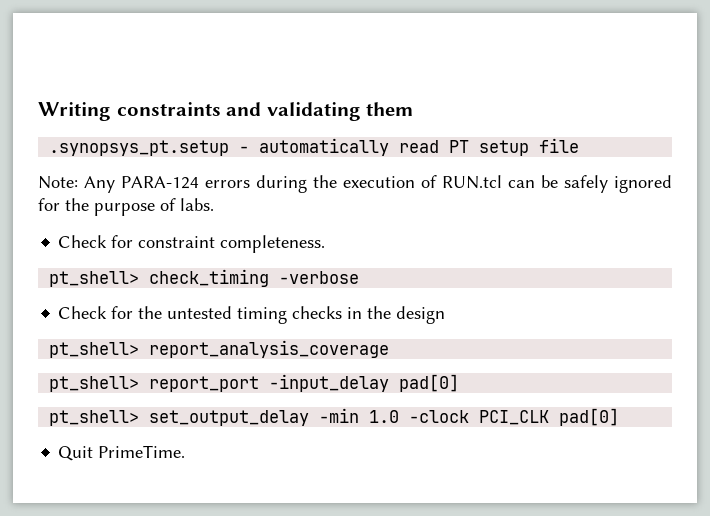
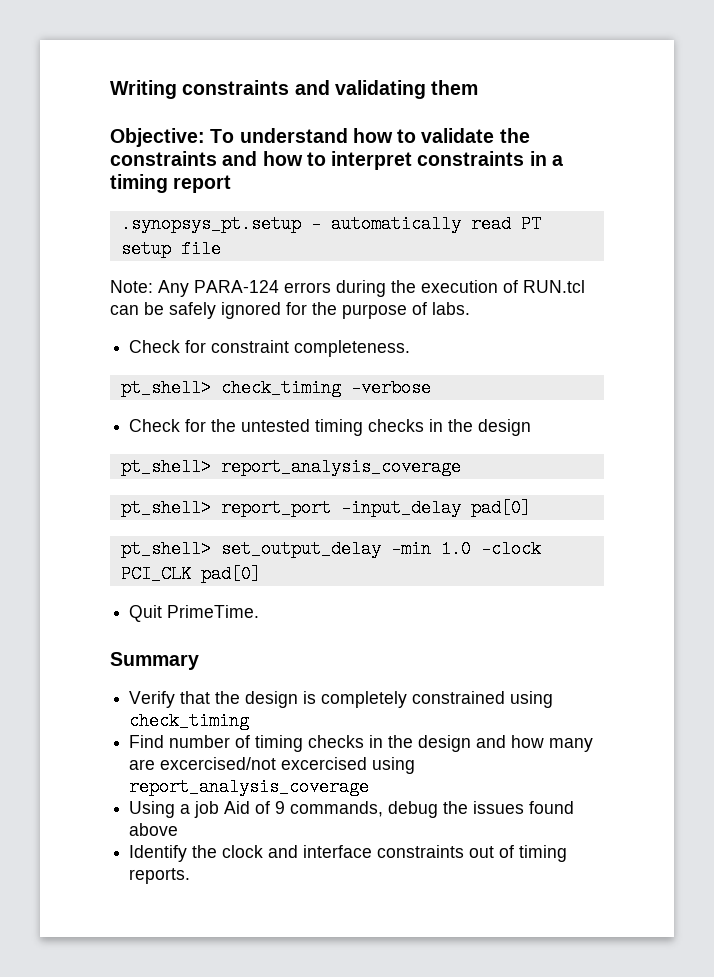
(414, 109) none -> [110,128,530,147] [110,151,563,170] [110,174,232,193] // Objective: To understand how to validate the constraints and how to interpret constraints in a timing report
(186, 451) none -> [110,652,199,670] [129,691,554,708] [129,712,250,730] [129,735,594,752] [129,757,416,774] [129,778,370,796] [129,801,575,818] [129,823,179,836] [129,845,568,862] [129,868,191,884] // Summary // Verify that the design is completely constrained using check_timing // Find number of timing checks in the design and how many are excercised/not excercised using report_analysis_coverage // Using a job Aid of 9 commands, debug the issues found above // Identify the clock and interface constraints out of timing reports.

